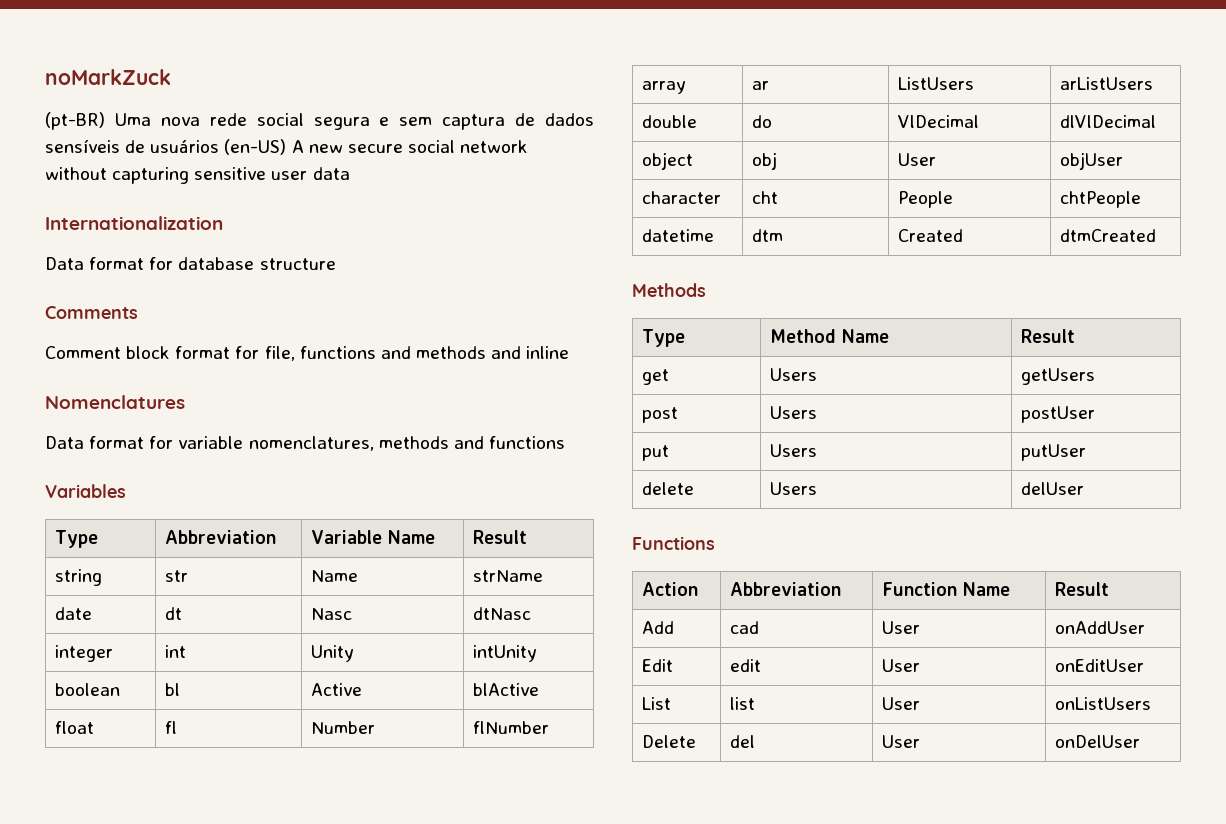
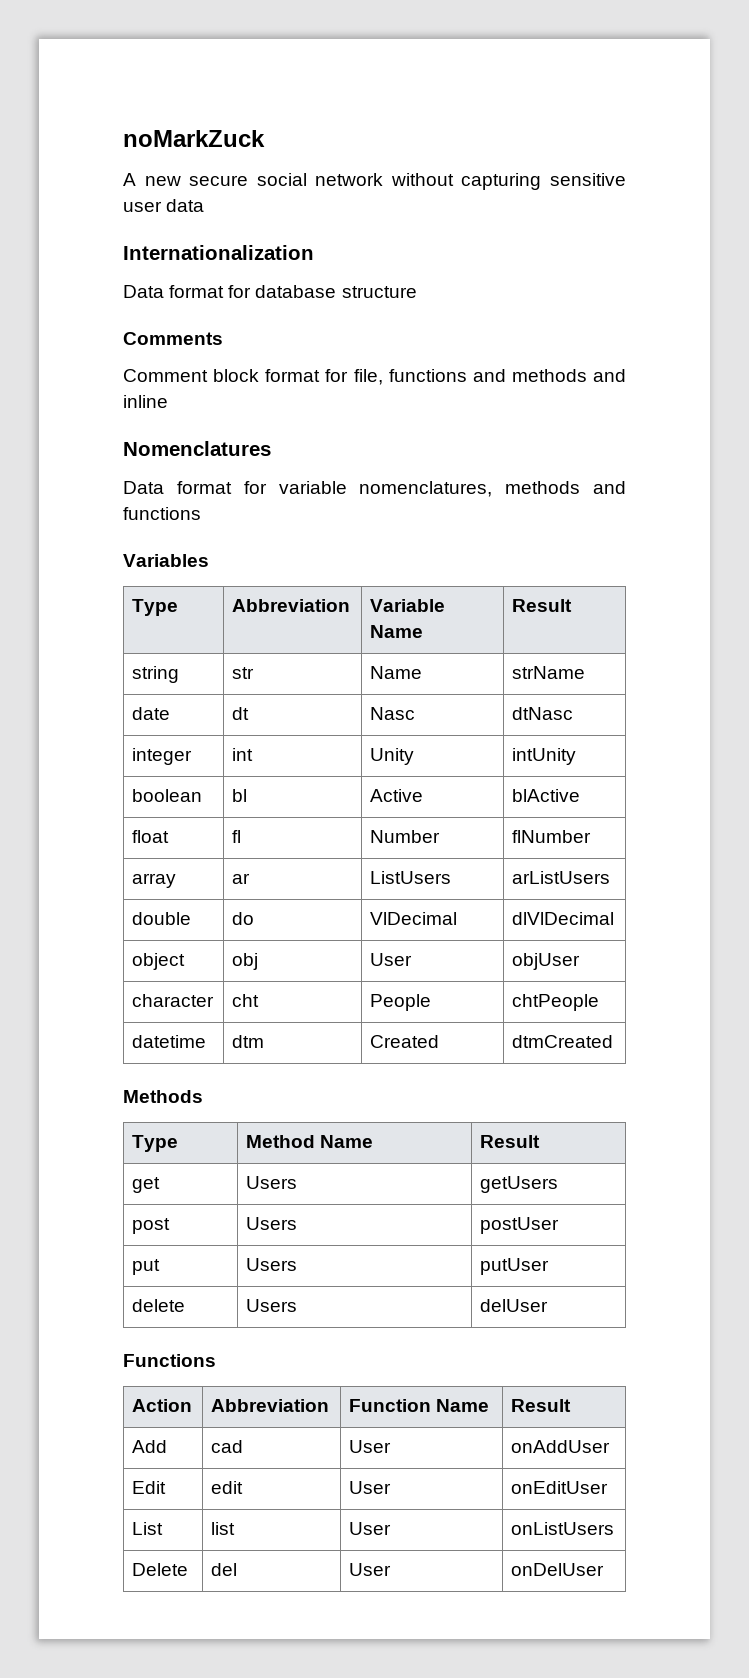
[45,112,594,130] [45,139,287,155] (pt-BR) Uma nova rede social segura e sem captura de dados sensíveis de usuários (en-US) -> (265, 138) none

